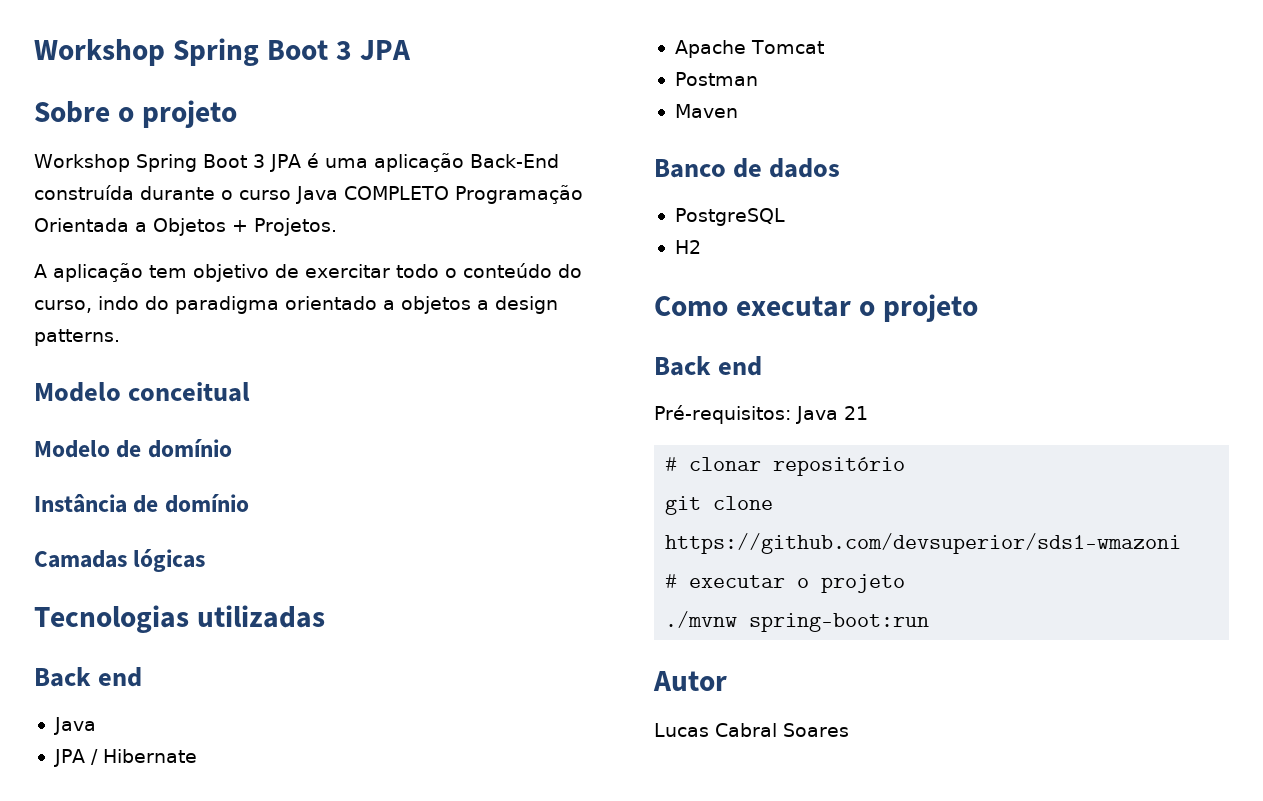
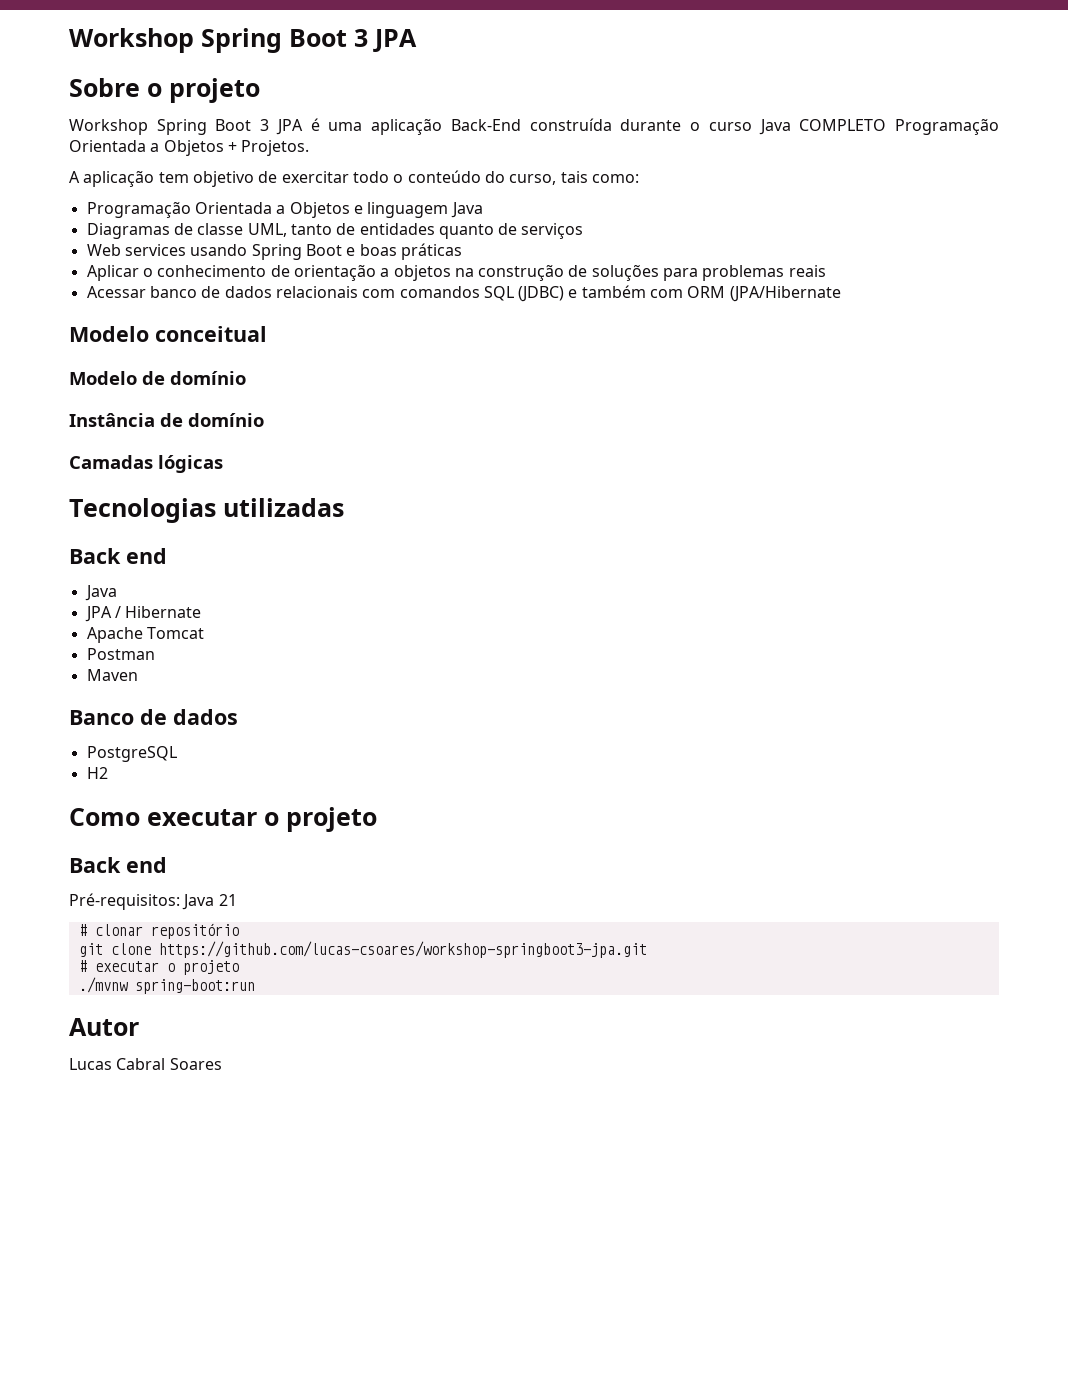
[98,296,558,314] [34,329,120,346] indo do paradigma orientado a objetos a design patterns. -> [560,171,639,183] [86,201,483,218] [86,223,584,239] [86,243,462,260] [86,264,826,281] [86,285,841,302] tais como: // Programação Orientada a Objetos e linguagem Java // Diagramas de classe UML, tanto de entidades quanto de serviços // Web services usando Spring Boot e boas práticas // Aplicar o conhecimento de orientação a objetos na construção de soluções para problemas reais // Acessar banco de dados relacionais com comandos SQL (JDBC) e também com ORM (JPA/Hibernate
[665,533,1182,554] https://github.com/devsuperior/sds1-wmazoni -> [158,941,647,958] https://github.com/lucas-csoares/workshop-springboot3-jpa.git

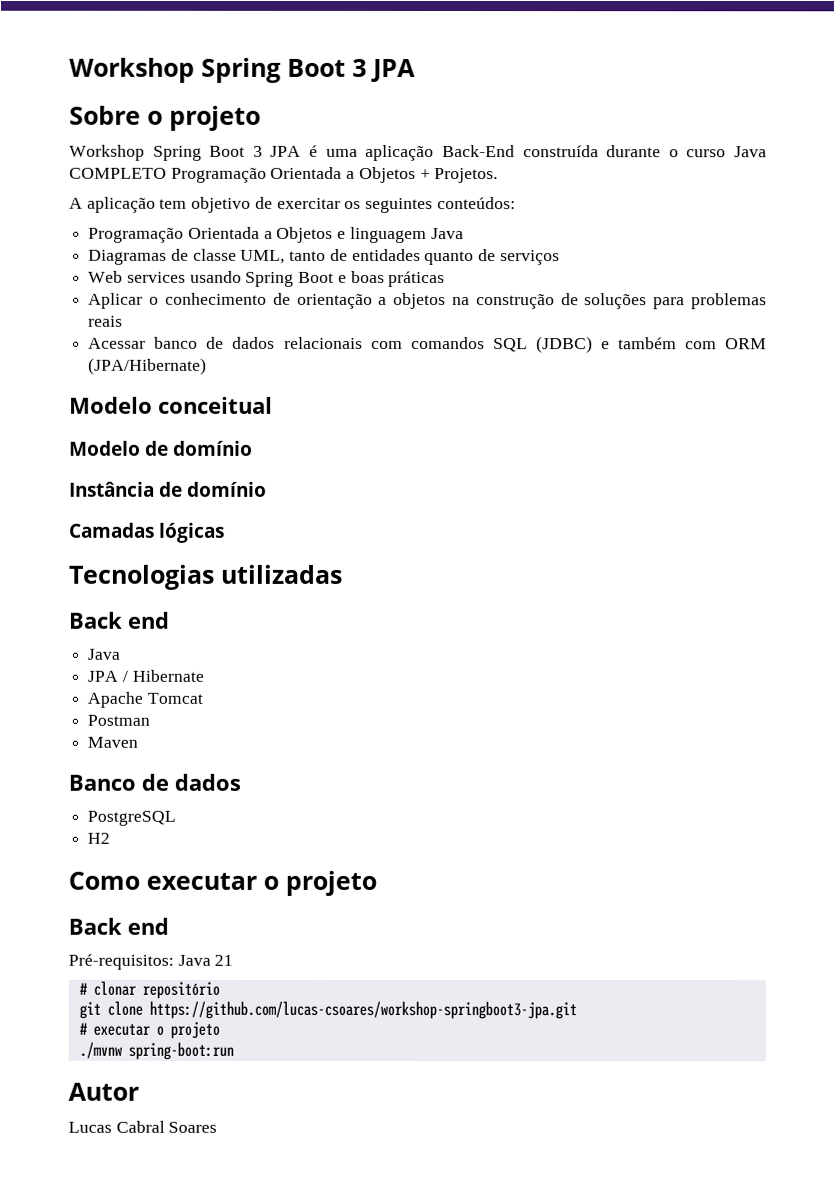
[352,170,639,185] todo o conteúdo do curso, tais como: -> [344,197,516,214] os seguintes conteúdos:
[729,286,841,302] (JPA/Hibernate -> [88,357,208,375] (JPA/Hibernate)

